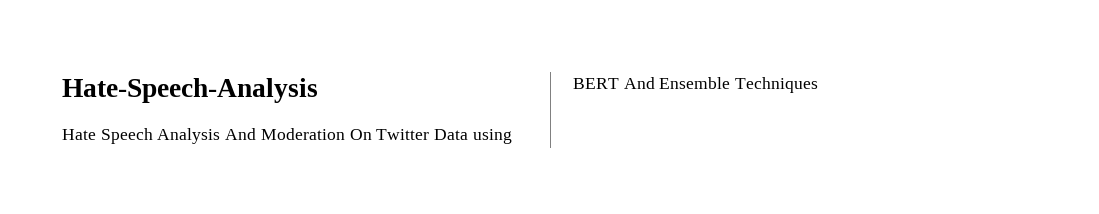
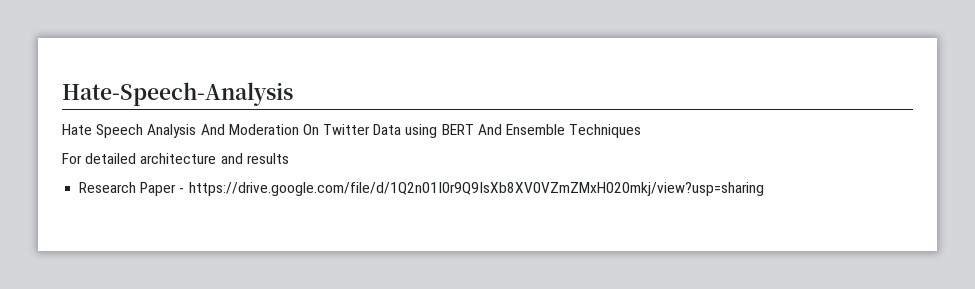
(819, 85) none -> [62,153,289,164] [79,182,764,196] // For detailed architecture and results // Research Paper - https://drive.google.com/file/d/1Q2n01I0r9Q9IsXb8XV0VZmZMxH020mkj/view?usp=sharing

